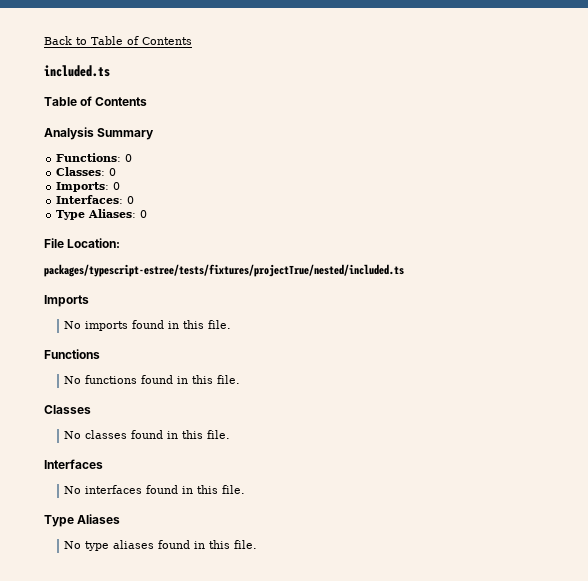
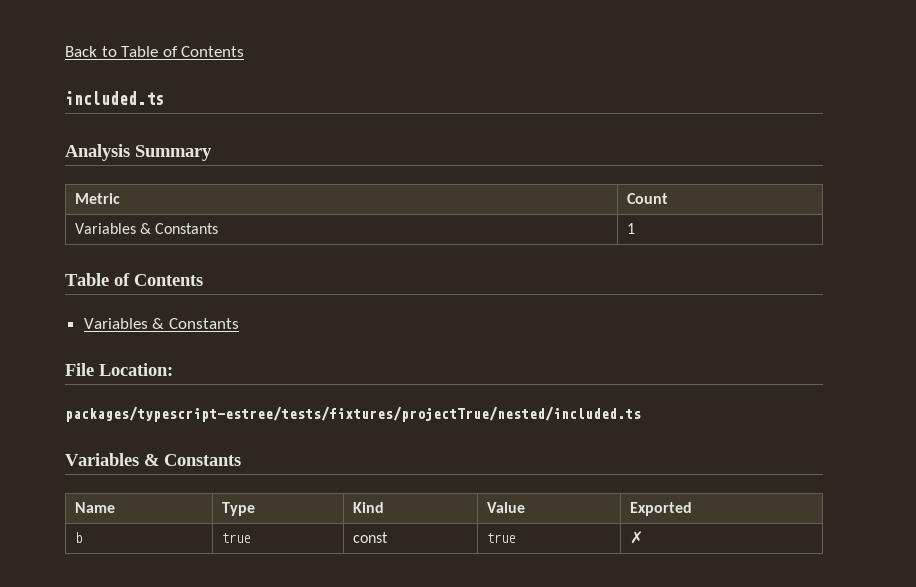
[44,96,148,106] [44,127,155,140] [56,153,133,162] [56,167,117,176] [56,182,121,192] [56,195,135,204] [56,209,148,220] [44,238,121,248] [44,264,404,277] [44,295,89,307] [64,320,232,331] [44,349,100,359] [64,375,241,384] [44,405,91,414] [64,430,231,439] [44,459,103,469] [64,485,246,494] [44,514,121,527] [64,540,258,551] Table of Contents // Analysis Summary // Functions: 0 // Classes: 0 // Imports: 0 // Interfaces: 0 // Type Aliases: 0 // File Location: // packages/typescript-estree/tests/fixtures/projectTrue/nested/included.ts // Imports // No imports found in this file. // Functions // No functions found in this file. // Classes // No classes found in this file. // Interfaces // No interfaces found in this file. // Type Aliases // No type aliases found in this file. -> [65,144,212,161] [74,193,120,204] [626,193,668,204] [74,223,219,234] [626,223,635,234] [65,273,203,286] [83,318,239,329] [65,363,173,376] [65,406,641,422] [65,453,241,466] [74,502,115,513] [221,502,255,516] [352,502,384,513] [486,502,525,513] [629,502,692,516] [74,532,82,543] [221,533,250,543] [352,532,388,543] [486,533,515,543] [629,531,643,544] Analysis Summary // Metric | Count // Variables & Constants | 1 // Table of Contents // Variables & Constants // File Location: // packages/typescript-estree/tests/fixtures/projectTrue/nested/included.ts // Variables & Constants // Name | Type | Kind | Value | Exported // b | true | const | true | ✗

